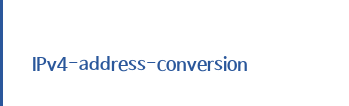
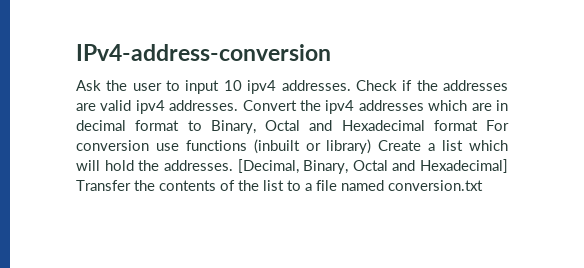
(248, 64) none -> [76,80,509,94] [76,100,508,114] [76,120,509,134] [76,139,509,154] [76,159,508,174] [76,180,483,191] // Ask the user to input 10 ipv4 addresses. Check if the addresses are valid ipv4 addresses. Convert the ipv4 addresses which are in decimal format to Binary, Octal and Hexadecimal format For conversion use functions (inbuilt or library) Create a list which will hold the addresses. [Decimal, Binary, Octal and Hexadecimal] Transfer the contents of the list to a file named conversion.txt

